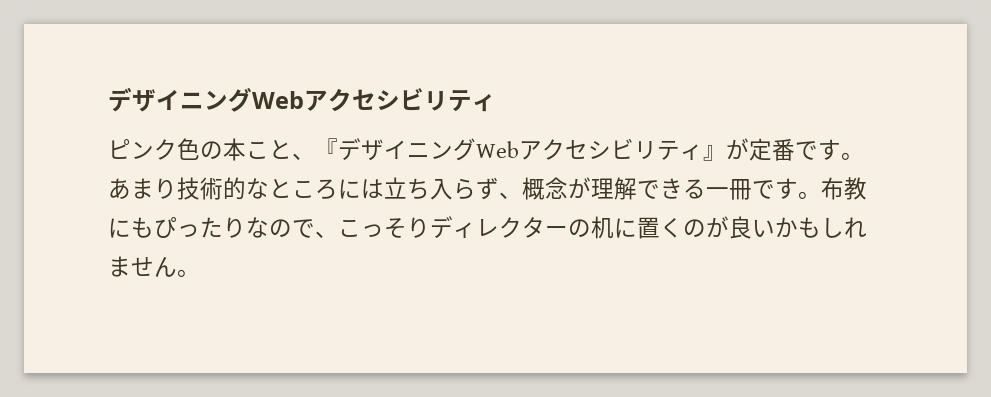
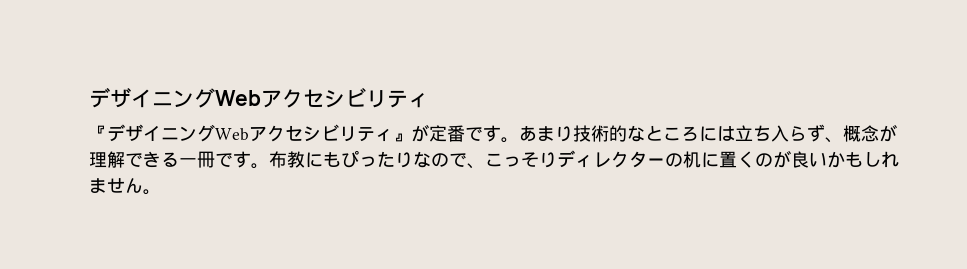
[108,138,315,161] ピンク色の本こと、 -> (429, 100) none

